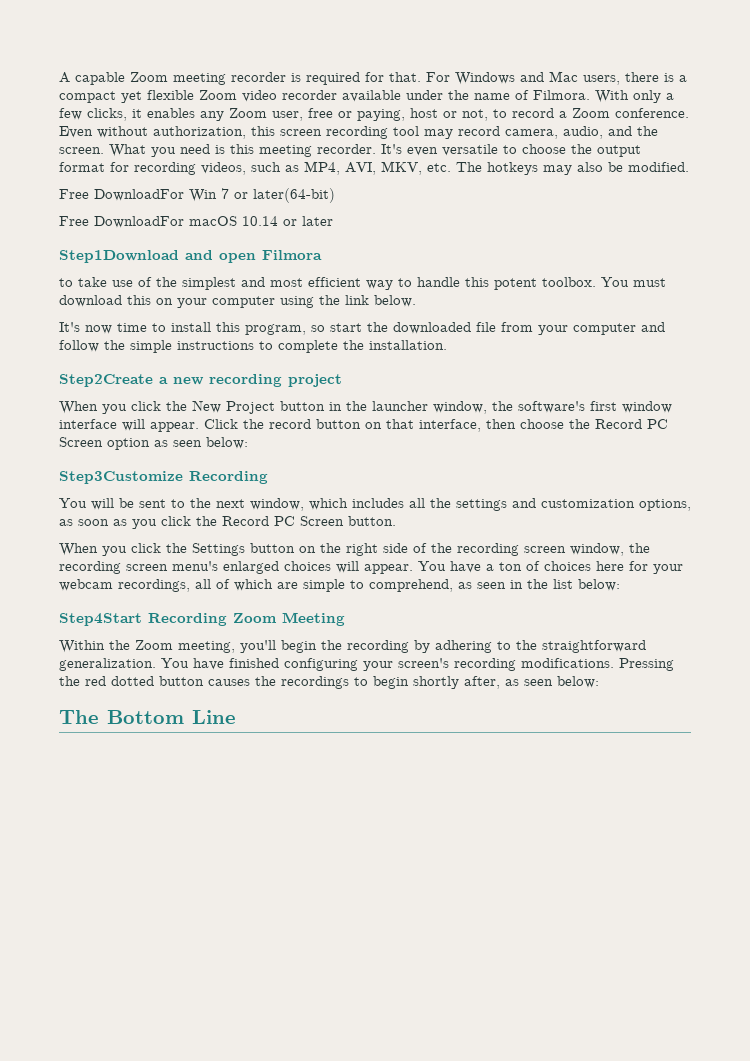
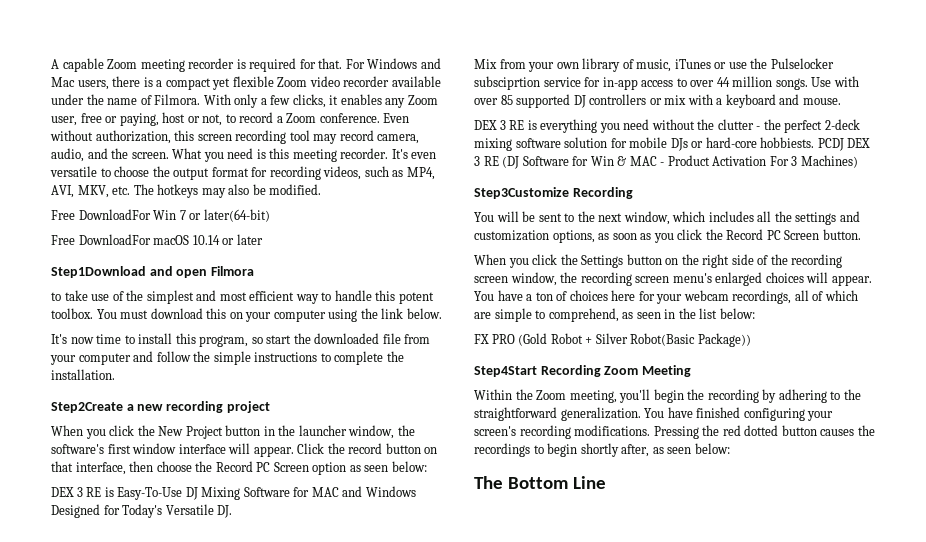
(248, 443) none -> [51,486,416,500] [51,504,233,518] [474,58,834,72] [474,76,859,90] [474,94,841,108] [474,119,860,133] [474,137,871,151] [474,155,858,169] // DEX 3 RE is Easy-To-Use DJ Mixing Software for MAC and Windows Designed for Today's Versatile DJ. // Mix from your own library of music, iTunes or use the Pulselocker subsciprtion service for in-app access to over 44 million songs. Use with over 85 supported DJ controllers or mix with a keyboard and mouse. // DEX 3 RE is everything you need without the clutter - the perfect 2-deck mixing software solution for mobile DJs or hard-core hobbiests. PCDJ DEX 3 RE (DJ Software for Win & MAC - Product Activation For 3 Machines)
(620, 585) none -> [474,333,751,347] // FX PRO (Gold Robot + Silver Robot(Basic Package))

